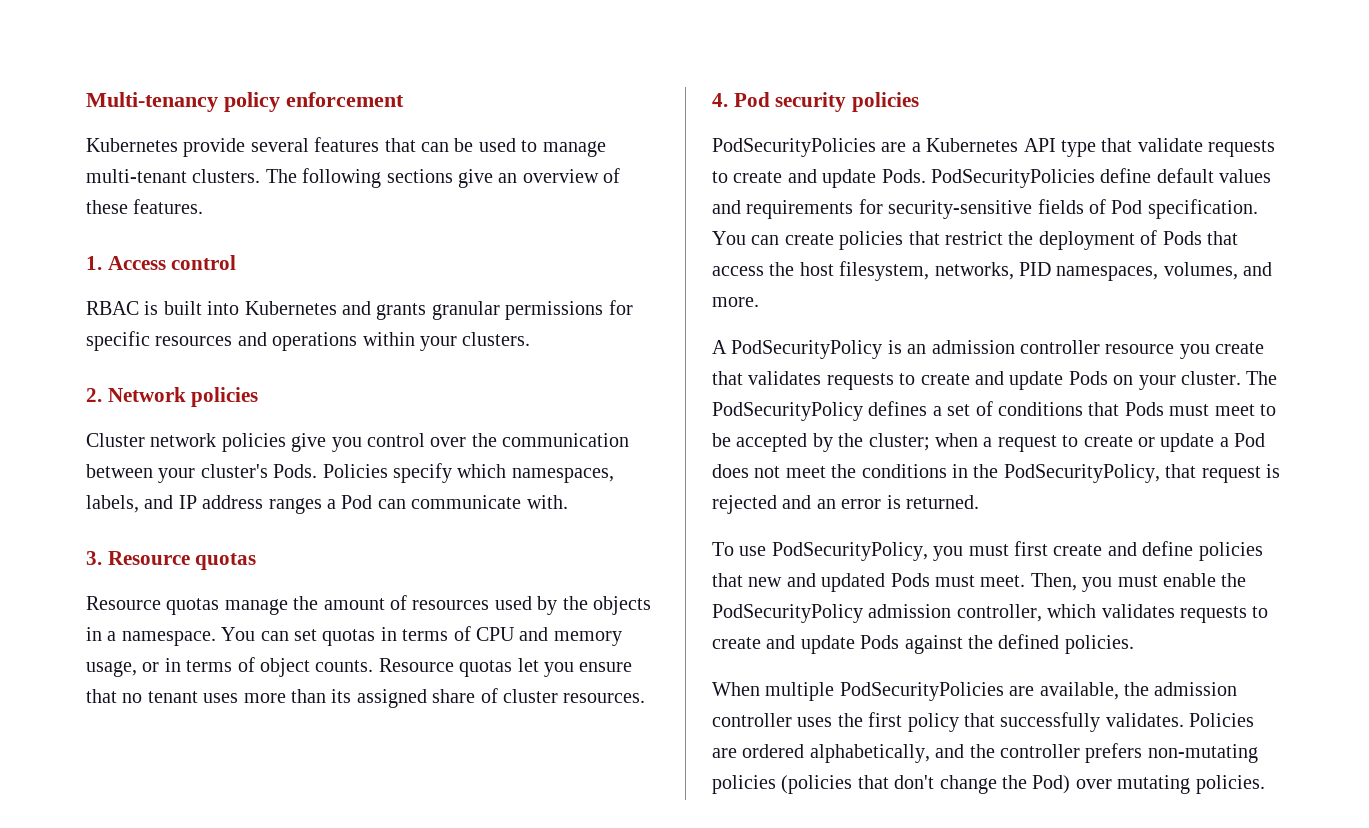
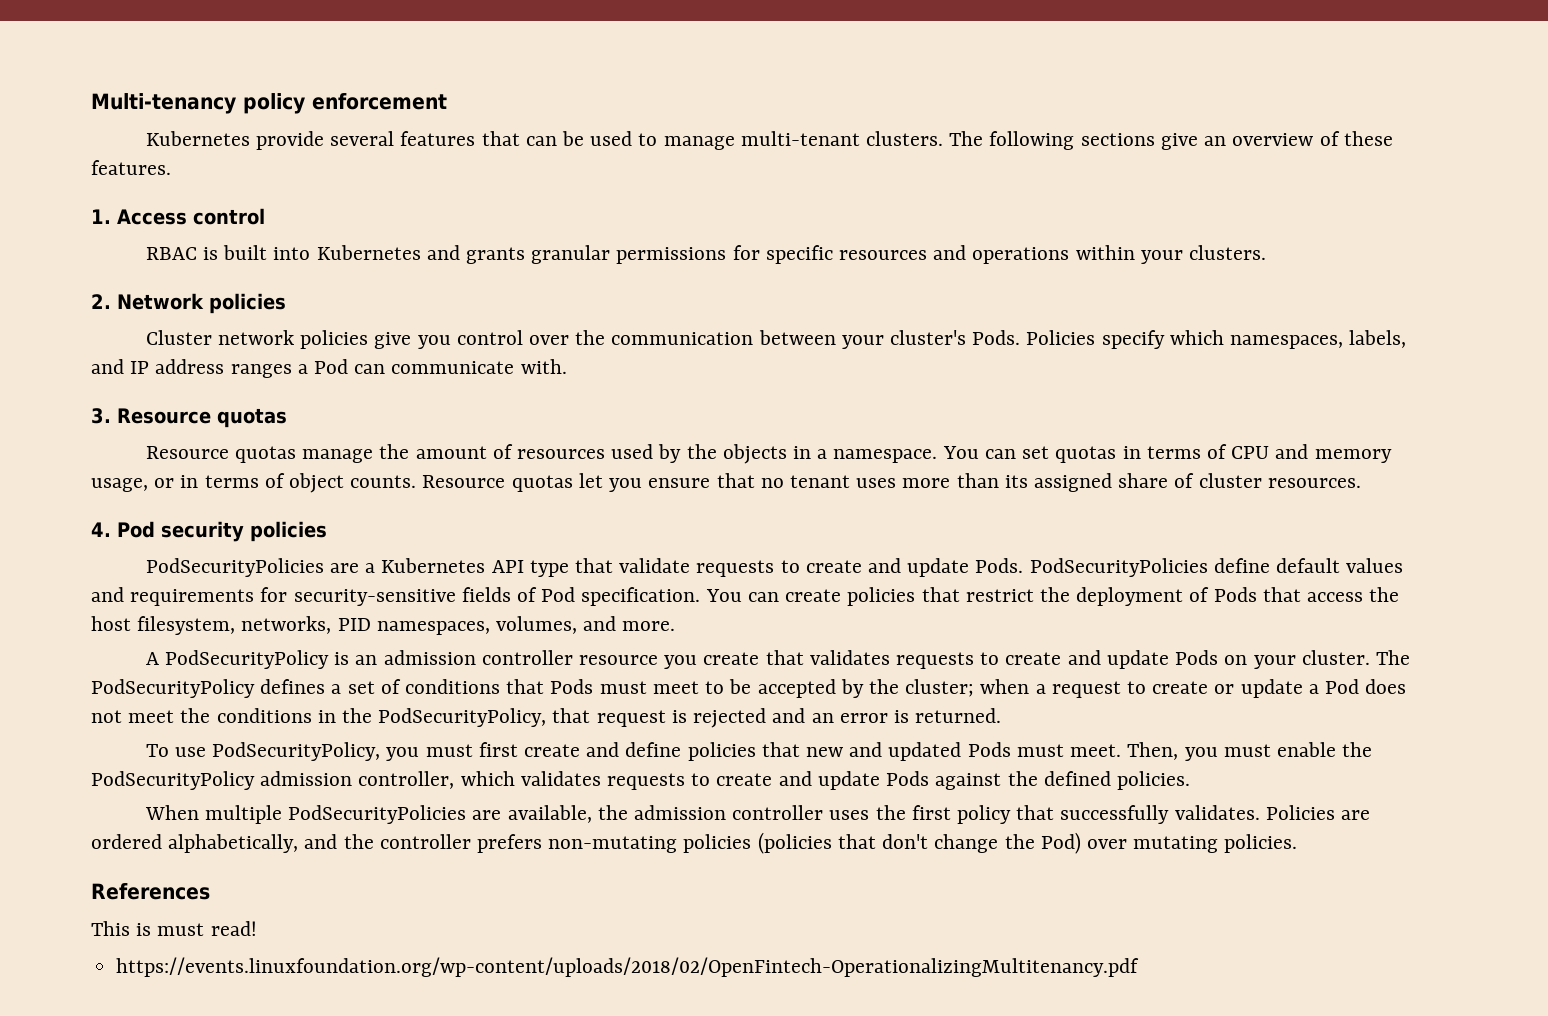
(1265, 784) none -> [91,883,210,900] [91,921,257,936] [116,957,1140,977] // References // This is must read! // https://events.linuxfoundation.org/wp-content/uploads/2018/02/OpenFintech-OperationalizingMultitenancy.pdf

